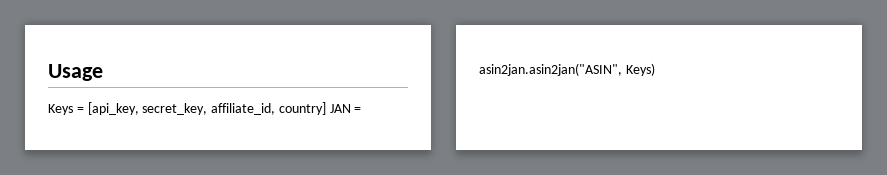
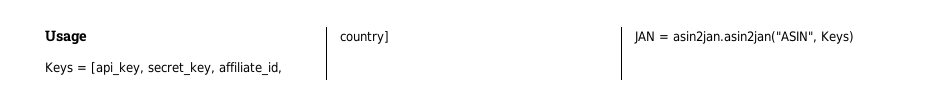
(326, 108) none -> (389, 37) //

